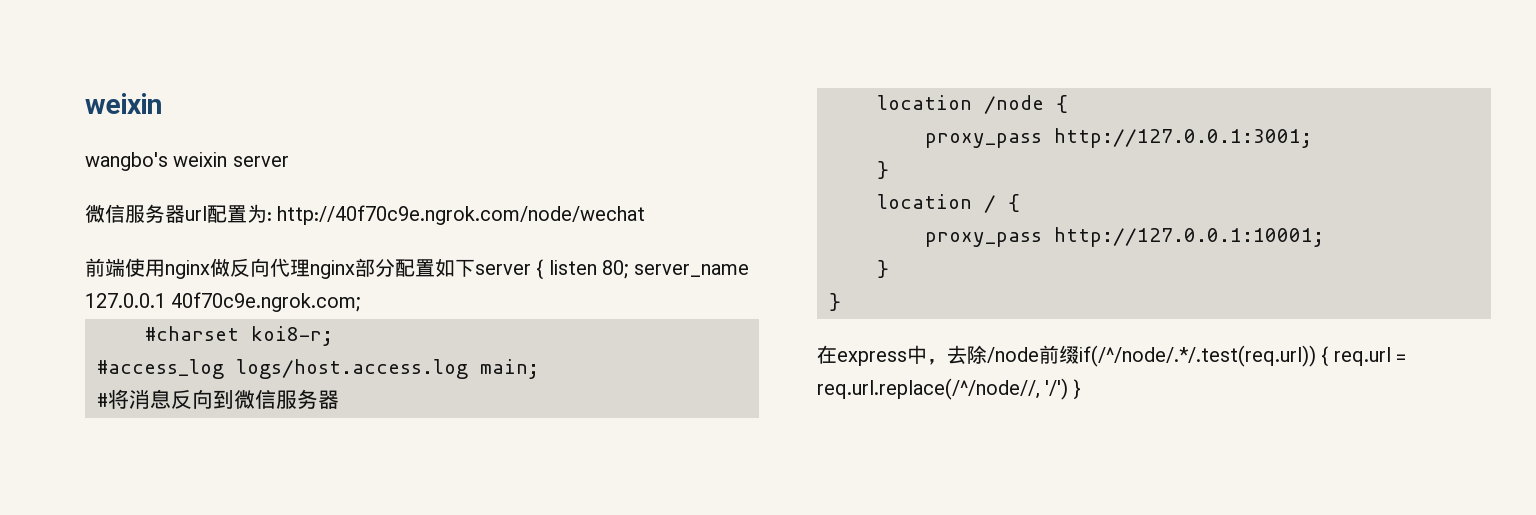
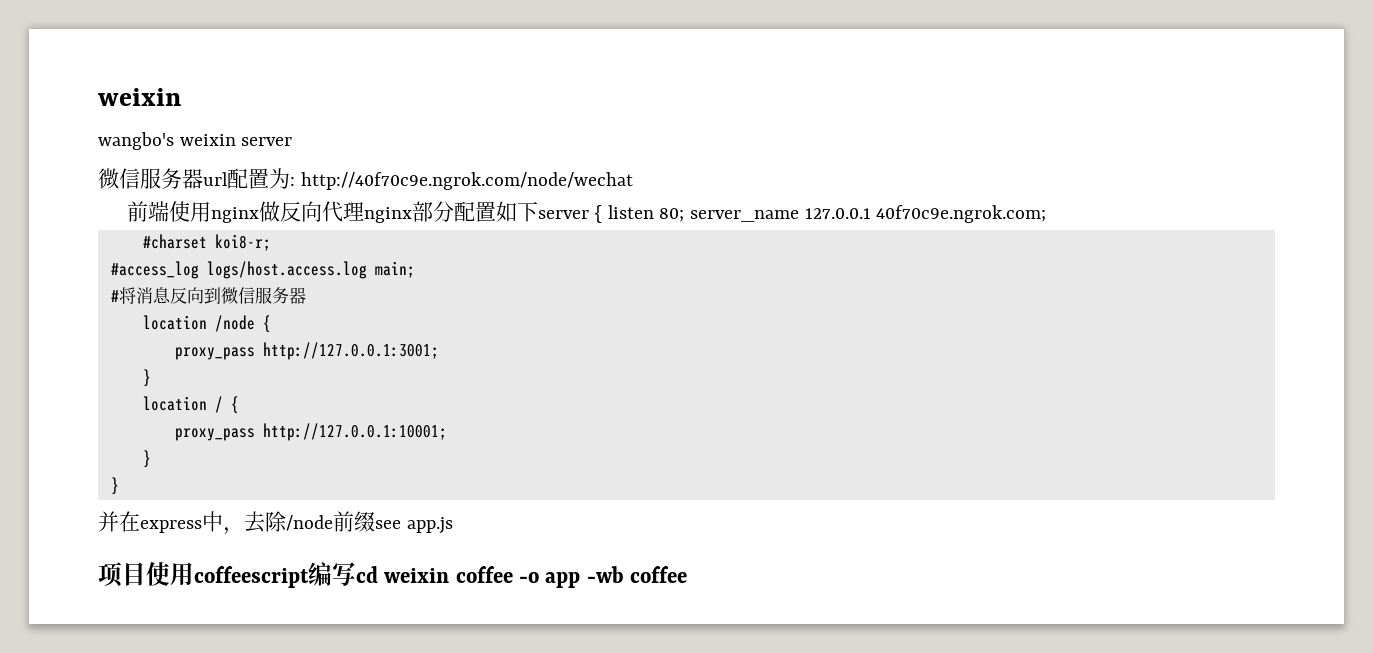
(841, 302) none -> [98,511,119,532] 并
[1079,345,1407,367] [817,378,1081,400] if(/^/node/.*/.test(req.url)) { req.url = req.url.replace(/^/node//, '/') } -> [375,517,453,534] [98,562,688,588] see app.js // 项目使用coffeescript编写cd weixin coffee -o app -wb coffee

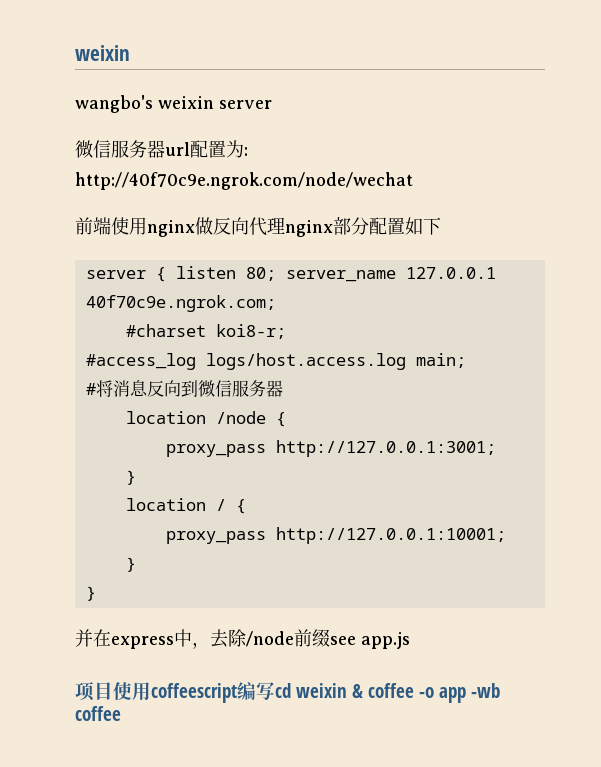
(539, 211) none -> (441, 226) //
(450, 575) none -> [352,684,363,698] &

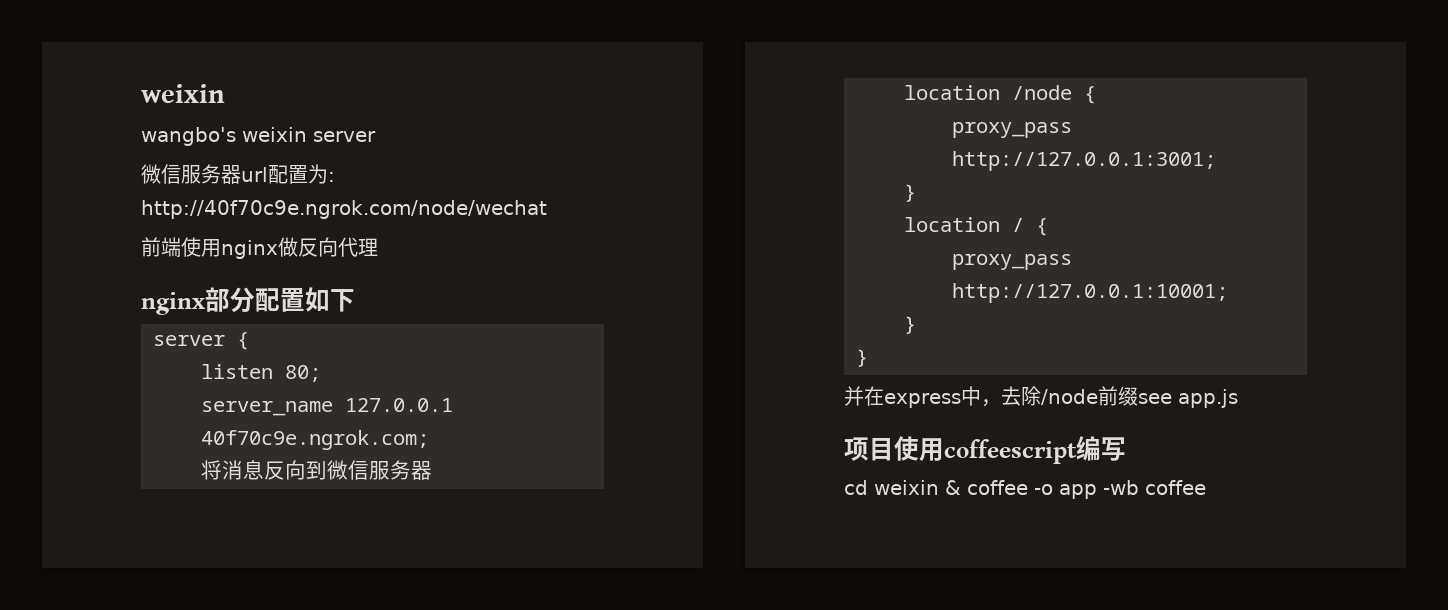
(285, 225) none -> (378, 247) //
(166, 274) none -> (249, 341) //
(276, 274) none -> (321, 373) //
[125,324,286,339] [85,353,466,370] [85,383,96,395] #charset koi8-r; // #access_log logs/host.access.log main; // # -> (429, 440) none
(275, 691) none -> (1126, 449) //

